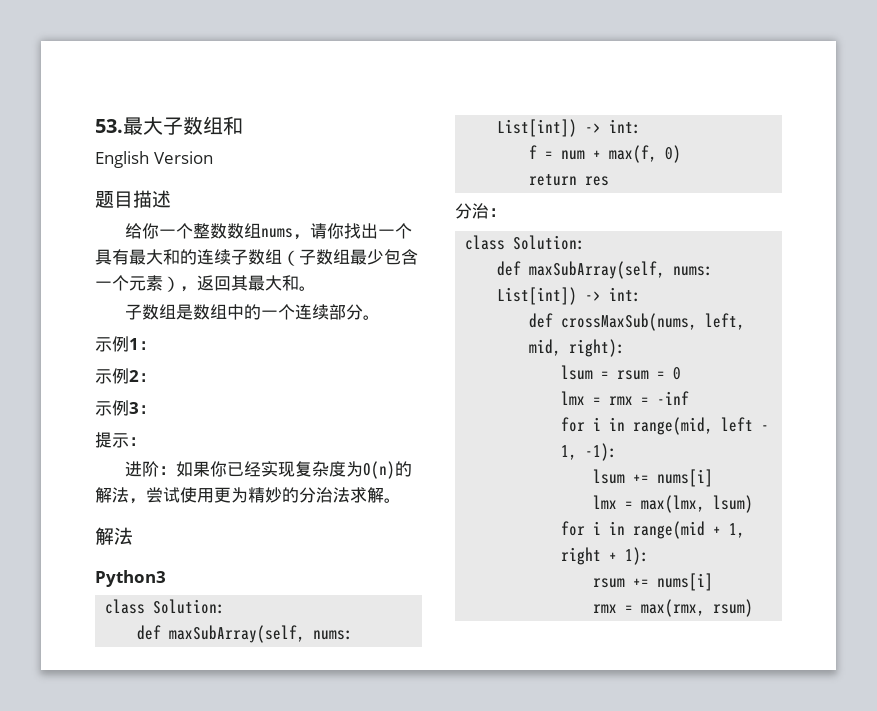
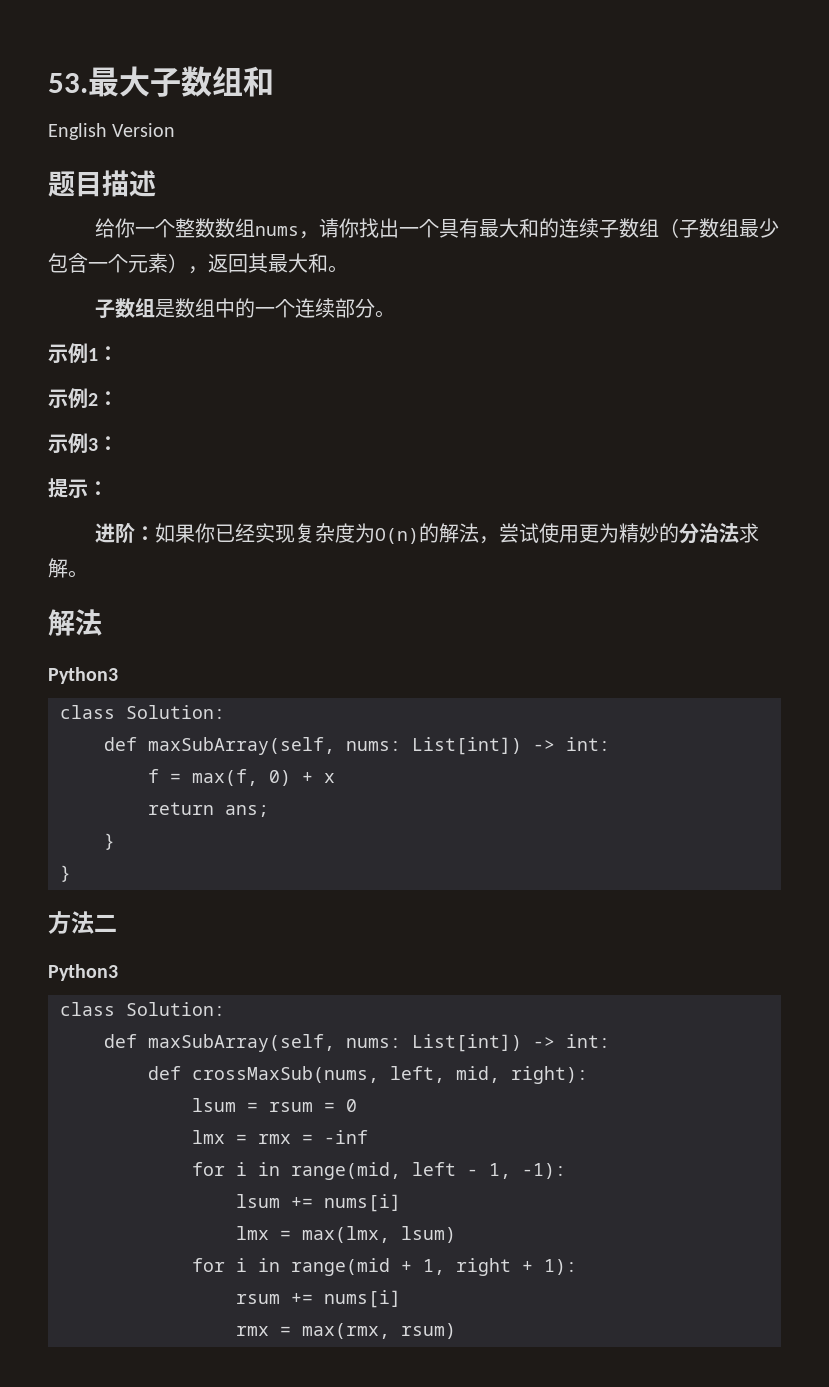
[561,150,602,160] num + -> (181, 778) none
(682, 154) none -> [302,772,335,783] + x
[585,176,610,186] [455,203,506,219] res // 分治： -> [225,805,269,817] [104,833,115,850] [60,865,71,882] [48,911,117,934] [48,964,118,981] ans; // } // } // 方法二 // Python3

